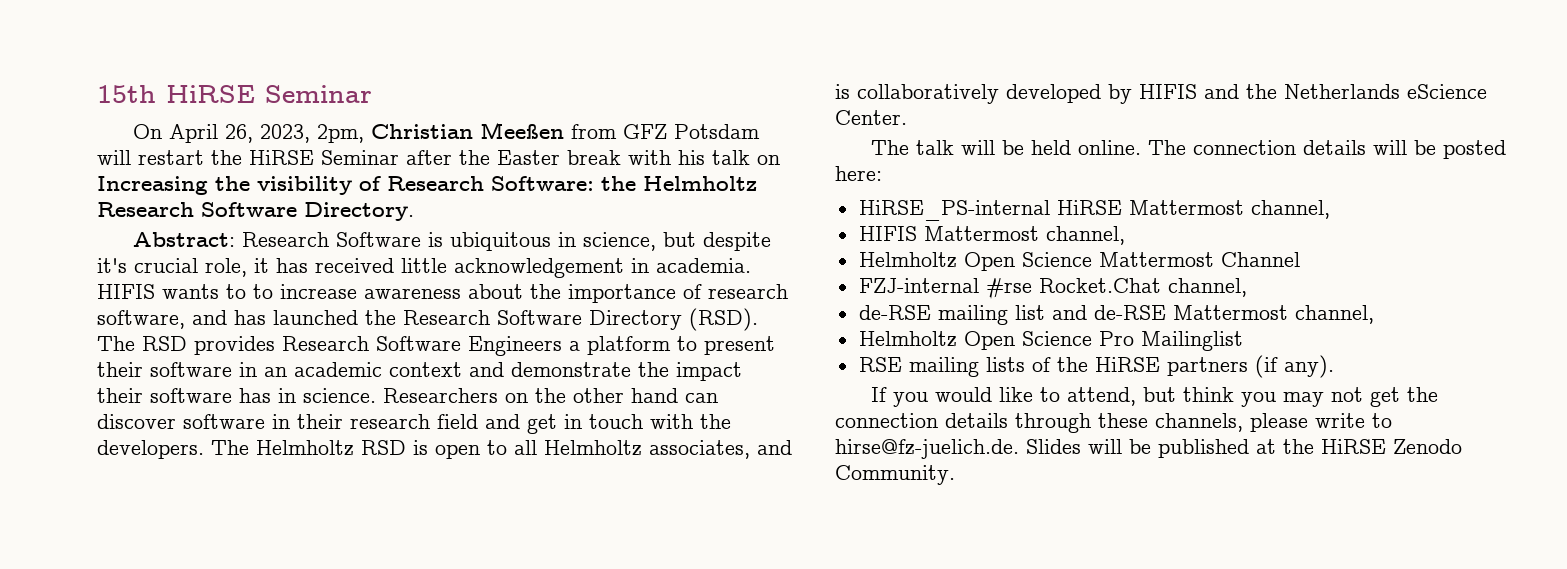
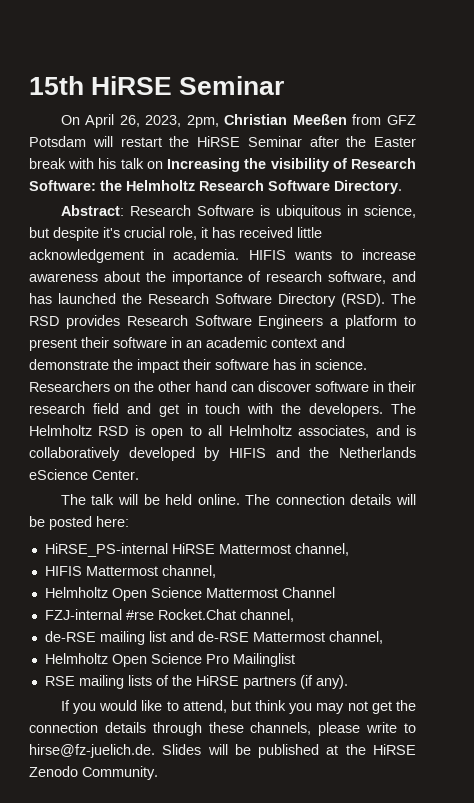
[253,284,273,299] to -> (353, 255) none

